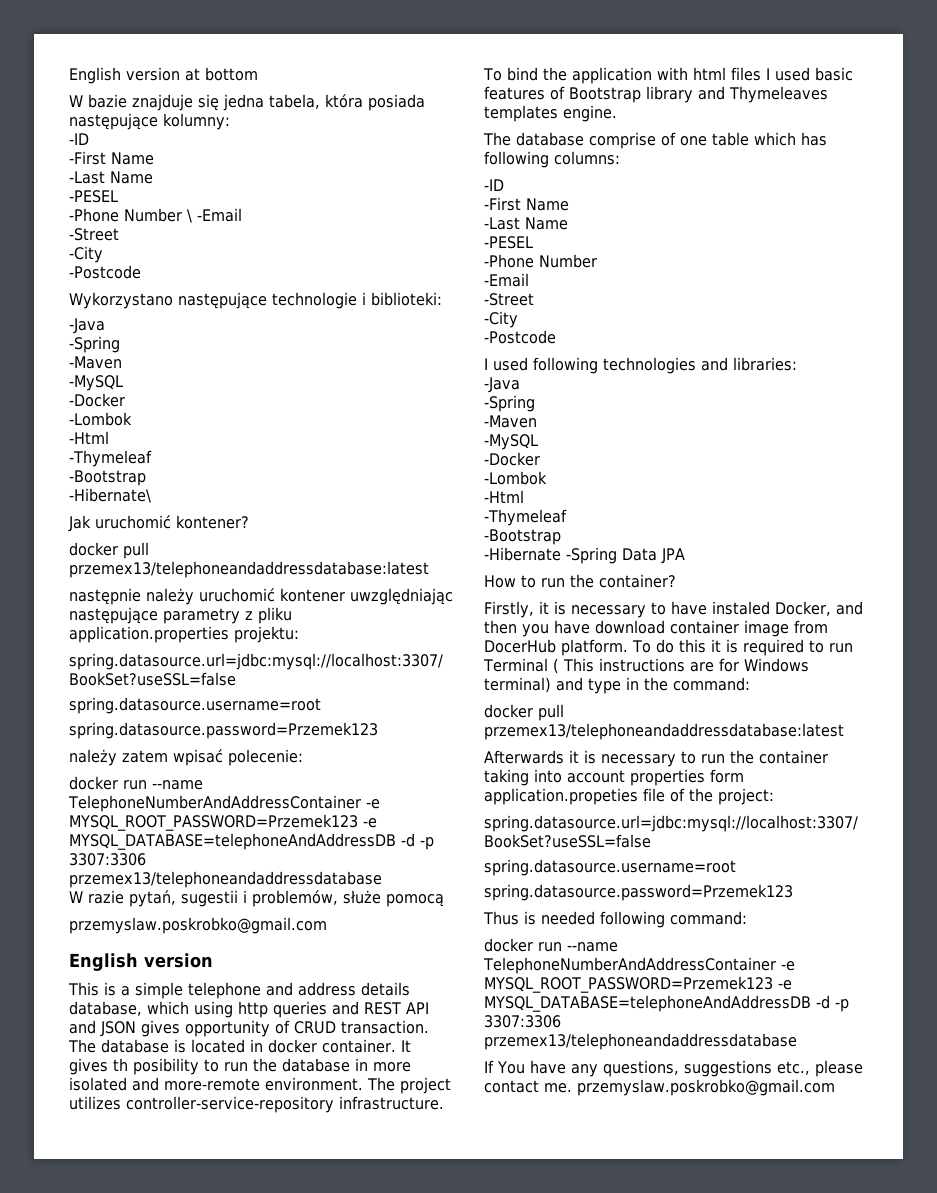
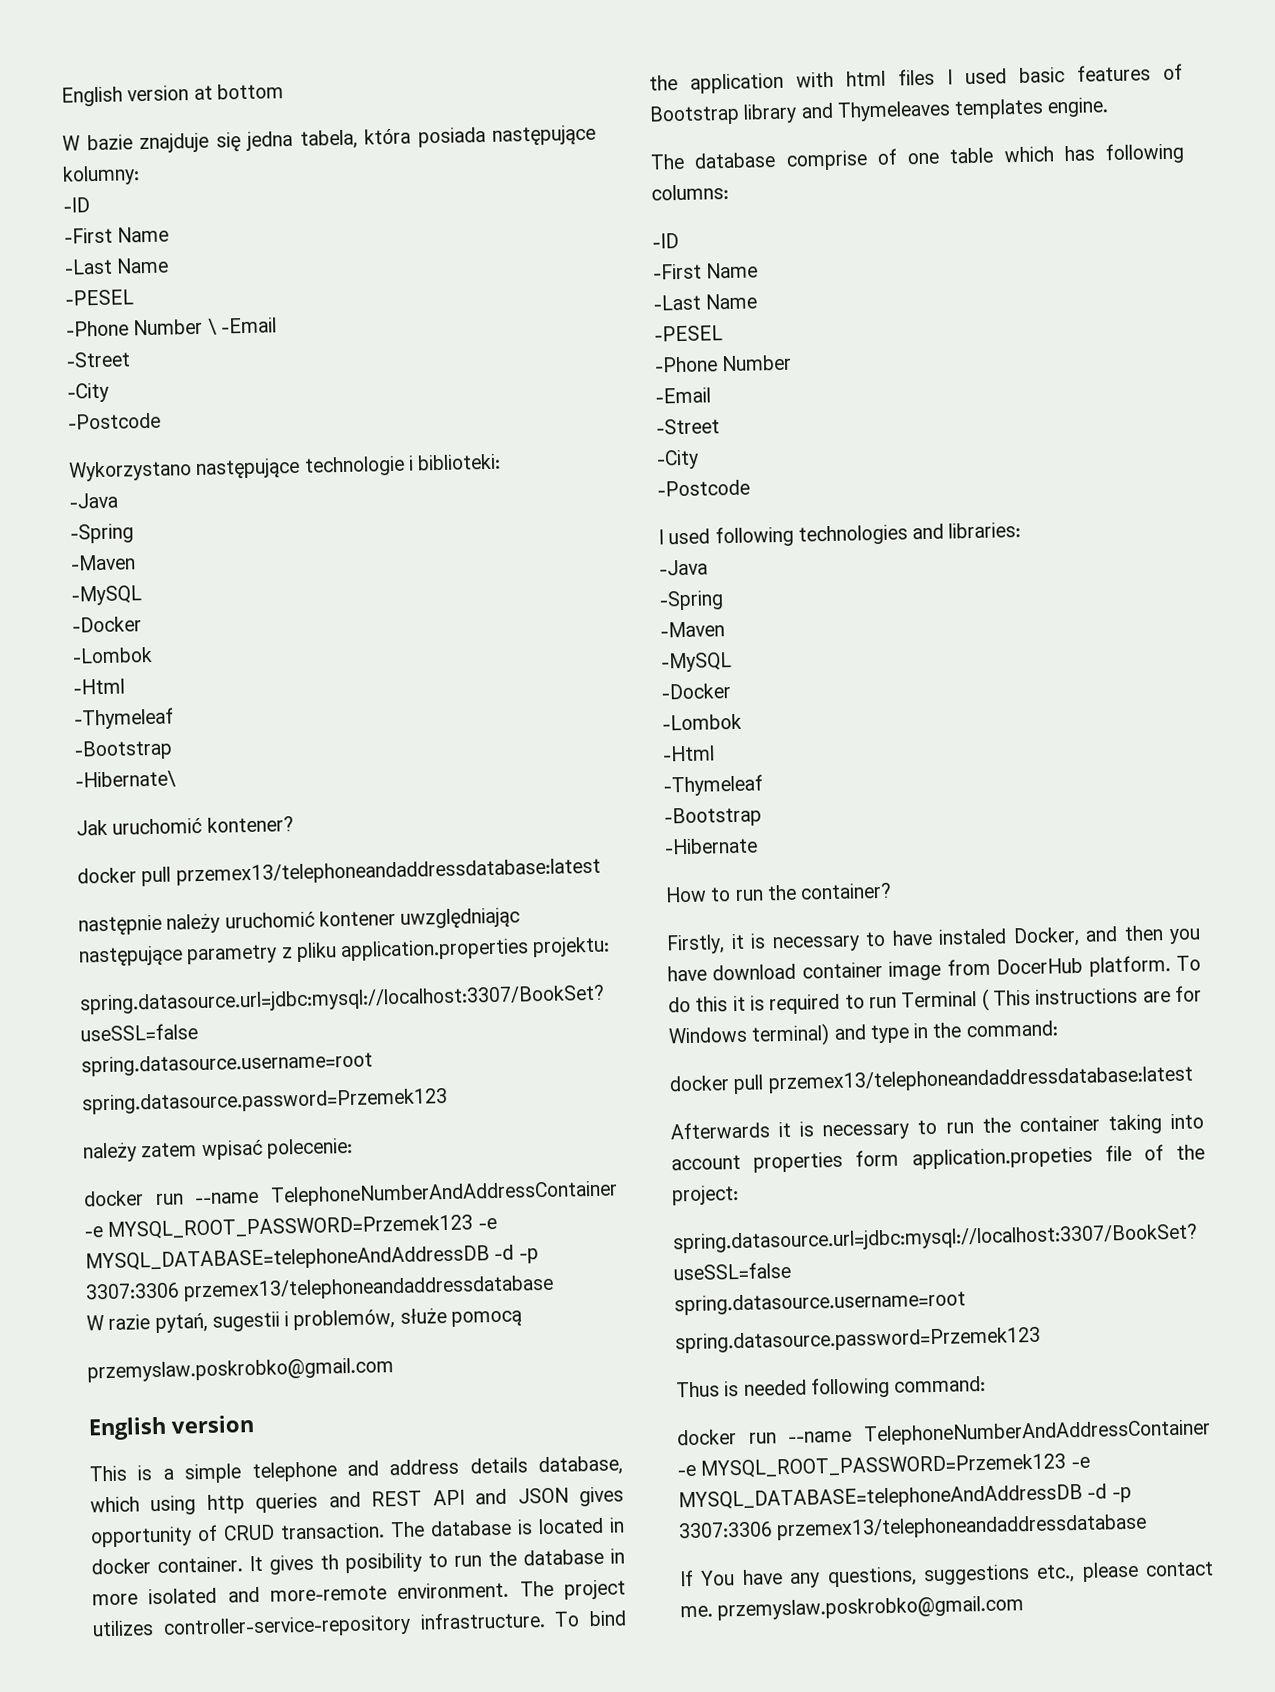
[566,547,685,564] -Spring Data JPA -> (758, 846) none

